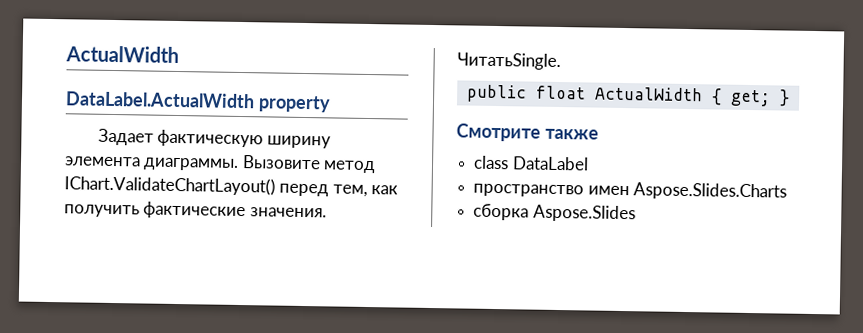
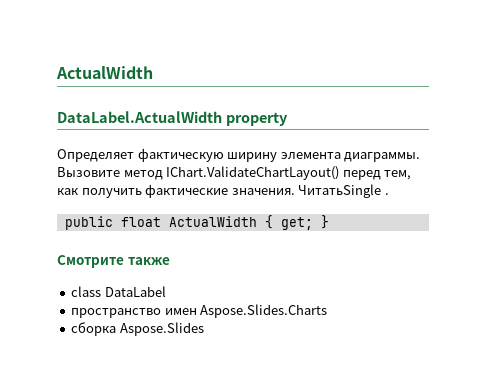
[97,128,154,146] Задает -> [57,149,134,162] Определяет
[457,52,561,71] ЧитатьSingle. -> [298,184,389,198] ЧитатьSingle .

